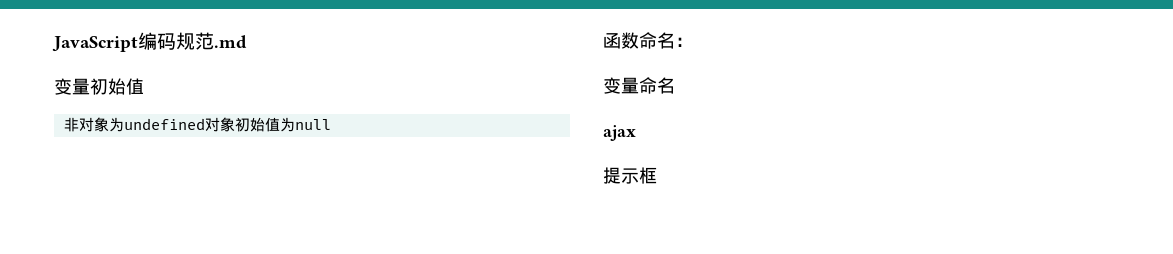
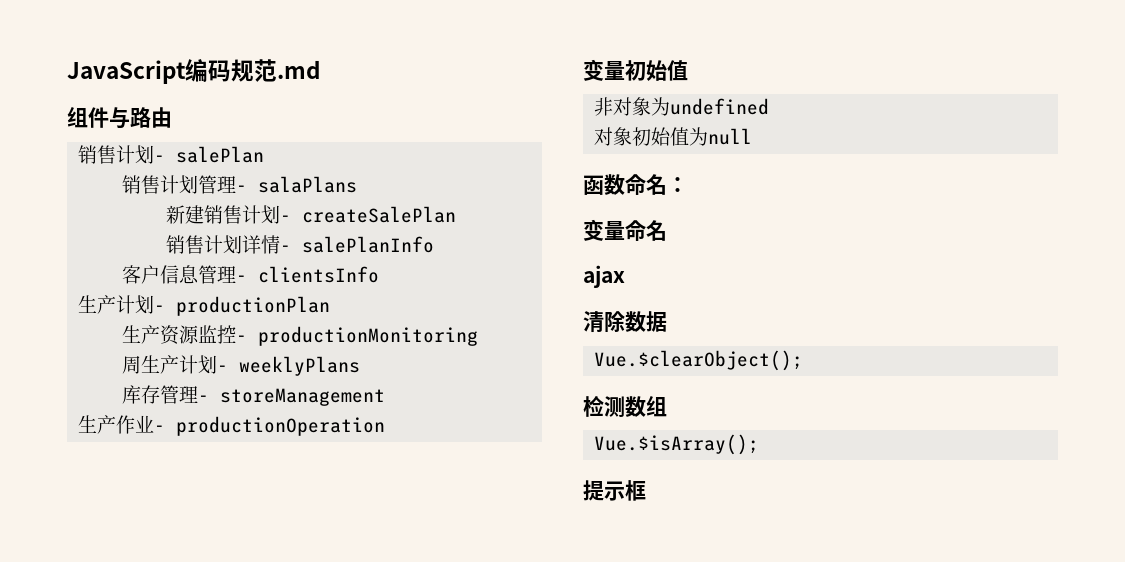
(247, 42) none -> [67,107,172,129] [77,145,264,164] [121,175,357,194] [165,205,456,224] [165,235,434,254] [121,265,379,284] [77,295,330,316] [121,325,478,346] [121,355,360,376] [121,385,385,406] [77,415,385,436] // 组件与路由 // 销售计划- salePlan // 销售计划管理- salaPlans // 新建销售计划- createSalePlan // 销售计划详情- salePlanInfo // 客户信息管理- clientsInfo // 生产计划- productionPlan // 生产资源监控- productionMonitoring // 周生产计划- weeklyPlans // 库存管理- storeManagement // 生产作业- productionOperation
(205, 124) none -> (769, 106) //
(636, 133) none -> [583,311,667,333] [593,350,803,371] [583,395,667,417] [593,434,759,455] // 清除数据 // Vue.$clearObject(); // 检测数组 // Vue.$isArray();

